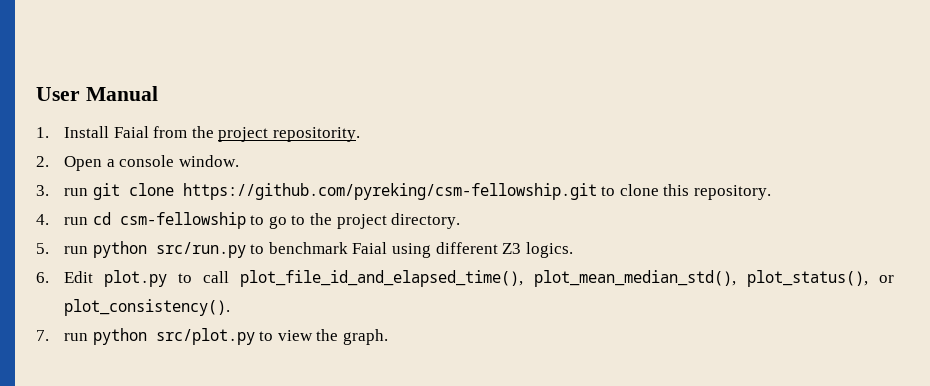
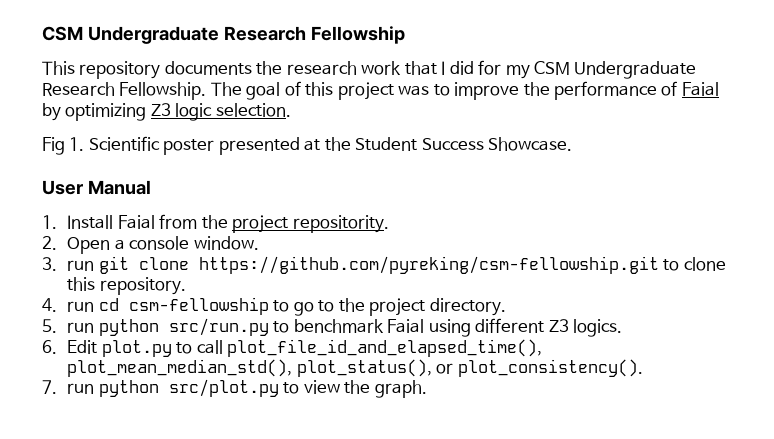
(36, 94) none -> [42,26,405,44] [42,60,697,79] [42,81,719,100] [42,103,291,121] [42,136,573,155] CSM Undergraduate Research Fellowship // This repository documents the research work that I did for my CSM Undergraduate Research Fellowship. The goal of this project was to improve the performance of Faial by optimizing Z3 logic selection. // Fig 1. Scientific poster presented at the Student Success Showcase. //

